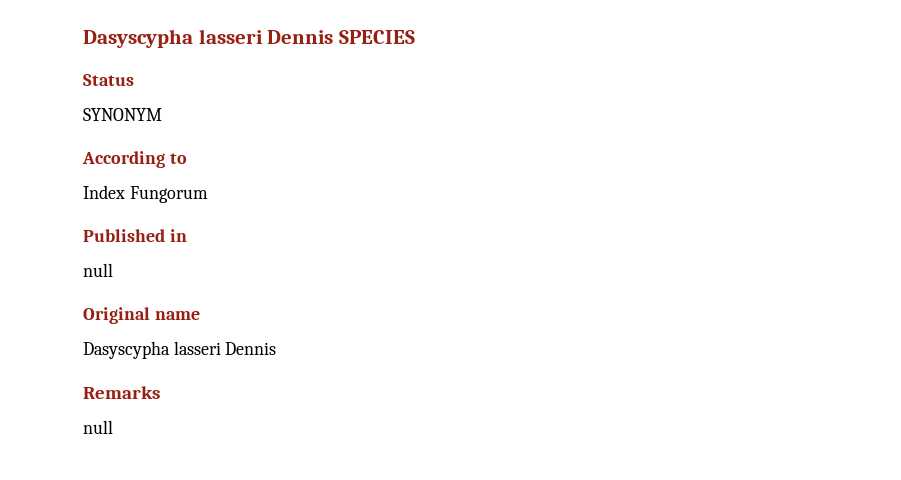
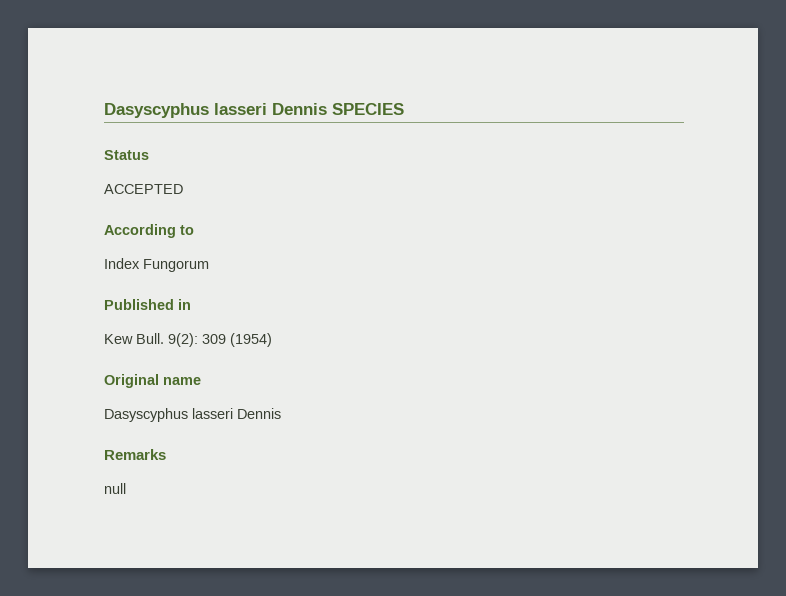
[83,29,193,48] Dasyscypha -> [104,103,209,118] Dasyscyphus
[83,108,162,121] SYNONYM -> [104,184,183,194] ACCEPTED
[83,263,113,277] null -> [104,333,272,347] Kew Bull. 9(2): 309 (1954)
[83,341,170,359] Dasyscypha -> [104,408,188,422] Dasyscyphus

